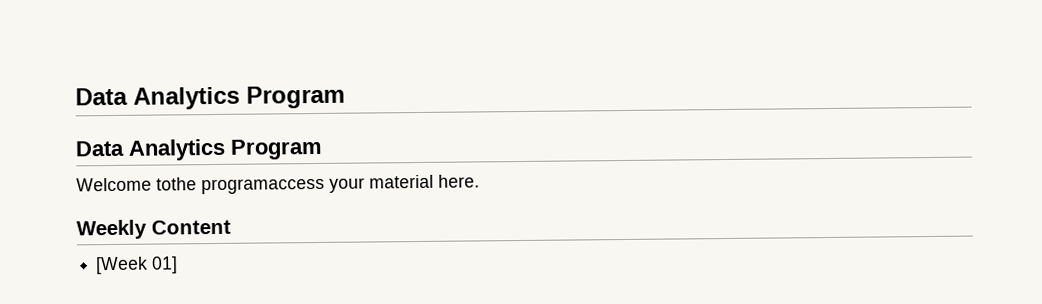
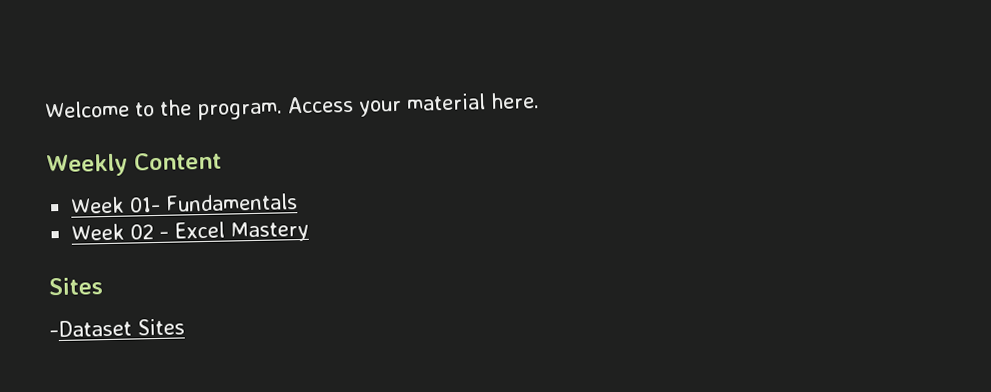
[75,85,345,110] [75,138,323,161] [76,177,325,195] Data Analytics Program // Data Analytics Program // Welcome tothe programaccess -> [44,95,354,121] Welcome to the program. Access
[96,256,179,275] [Week 01] -> [70,193,299,214] [71,220,310,243] [48,277,103,296] [49,318,185,338] Week 01- Fundamentals // Week 02 - Excel Mastery // Sites // -Dataset Sites

